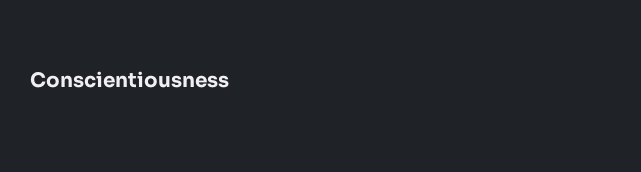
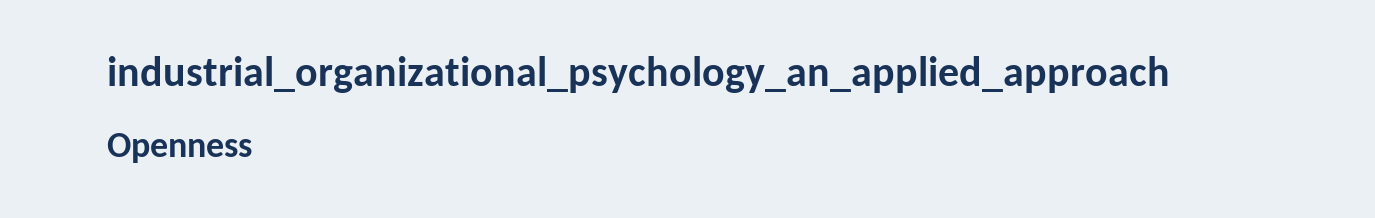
[30,71,229,88] Conscientiousness -> [107,56,1170,93] [107,133,252,163] industrial_organizational_psychology_an_applied_approach // Openness

